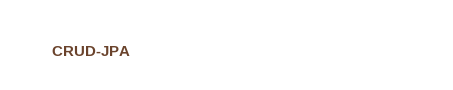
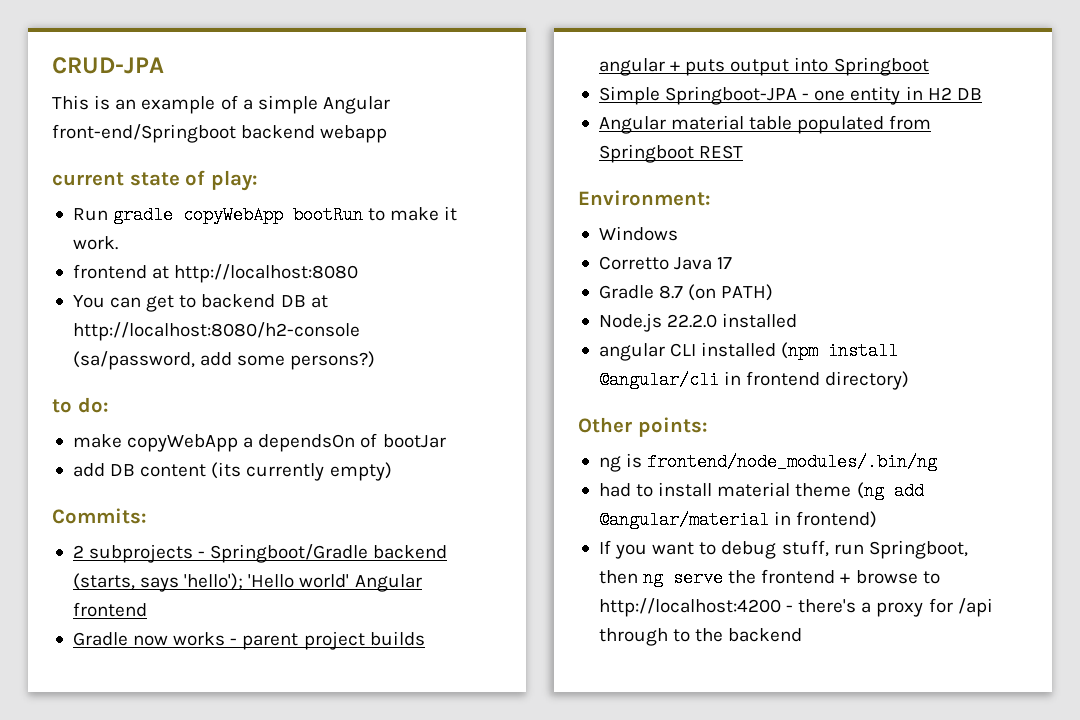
(130, 51) none -> [52,95,390,114] [52,124,388,143] [52,170,258,191] [72,206,458,224] [72,236,118,250] [72,264,359,283] [72,294,328,312] [72,322,360,341] [72,351,376,370] [52,397,109,413] [72,433,446,452] [72,462,392,481] [52,508,147,524] [72,544,448,563] [72,573,422,592] [72,602,147,617] [72,631,425,650] [598,57,929,76] [598,86,982,105] [598,115,932,134] [598,144,744,163] [578,190,711,206] [598,226,678,241] [598,256,733,270] [598,284,774,301] [598,313,798,332] [598,342,899,361] [598,371,910,390] [578,417,708,437] [598,453,938,472] [598,482,924,500] [598,511,878,529] [598,540,968,559] [598,569,940,587] [598,598,993,617] [598,628,803,646] // This is an example of a simple Angular front-end/Springboot backend webapp // current state of play: // Run gradle copyWebApp bootRun to make it work. // frontend at http://localhost:8080 // You can get to backend DB at http://localhost:8080/h2-console (sa/password, add some persons?) // to do: // make copyWebApp a dependsOn of bootJar // add DB content (its currently empty) // Commits: // 2 subprojects - Springboot/Gradle backend (starts, says 'hello'); 'Hello world' Angular frontend // Gradle now works - parent project builds angular + puts output into Springboot // Simple Springboot-JPA - one entity in H2 DB // Angular material table populated from Springboot REST // Environment: // Windows // Corretto Java 17 // Gradle 8.7 (on PATH) // Node.js 22.2.0 installed // angular CLI installed (npm install @angular/cli in frontend directory) // Other points: // ng is frontend/node_modules/.bin/ng // had to install material theme (ng add @angular/material in frontend) // If you want to debug stuff, run Springboot, then ng serve the frontend + browse to http://localhost:4200 - there's a proxy for /api through to the backend

